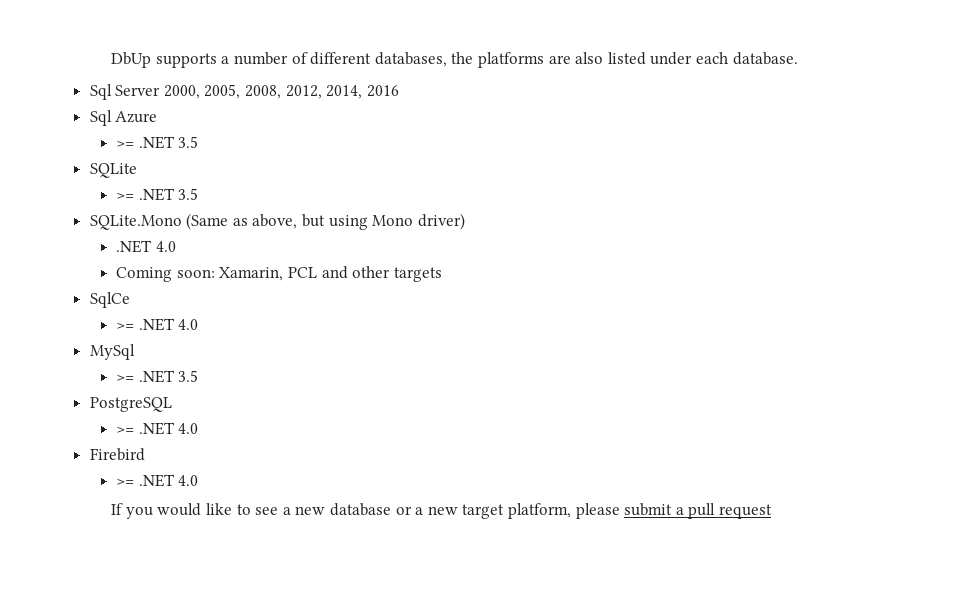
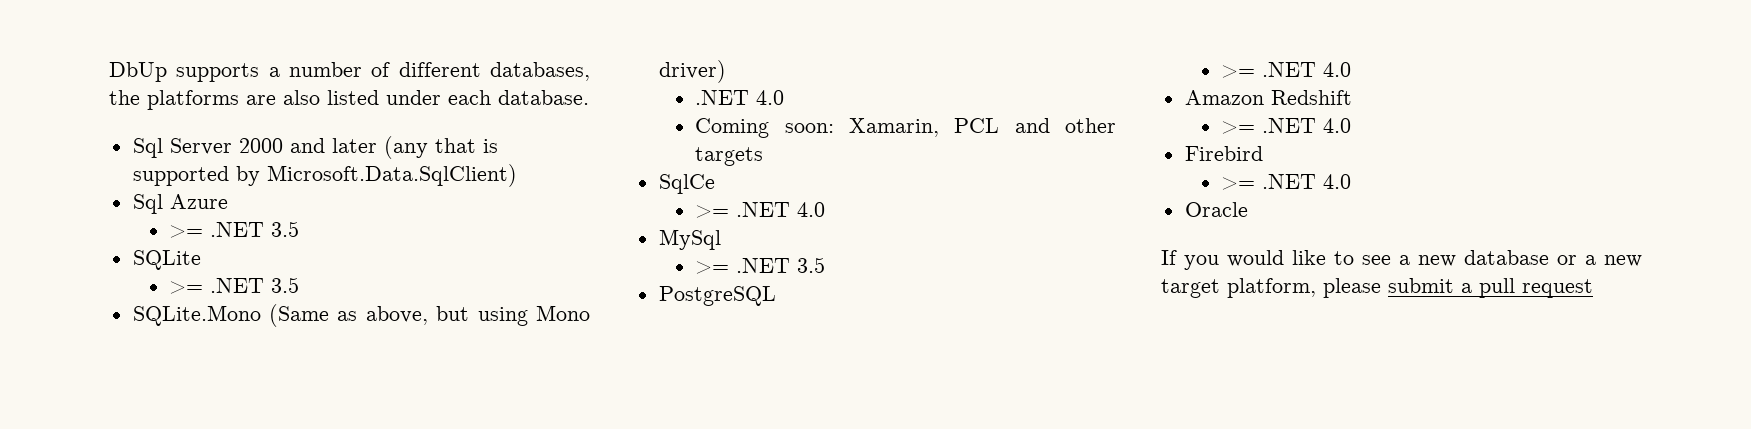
[163,84,399,99] 2000, 2005, 2008, 2012, 2014, 2016 -> [238,136,498,159] [132,164,517,187] 2000 and later (any that is supported by Microsoft.Data.SqlClient)
(199, 428) none -> [1184,90,1352,105] [1221,118,1352,134] // Amazon Redshift // >= .NET 4.0
(199, 480) none -> [1184,202,1248,217] // Oracle

